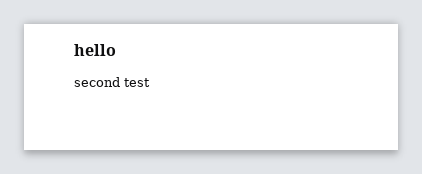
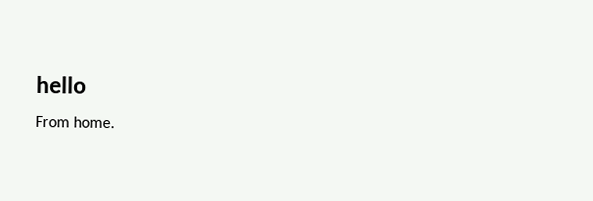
[74,77,150,87] second test -> [35,115,116,129] From home.

